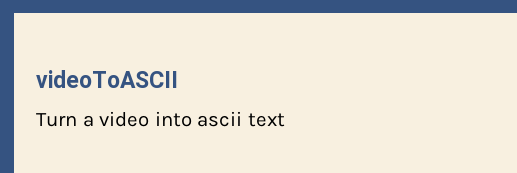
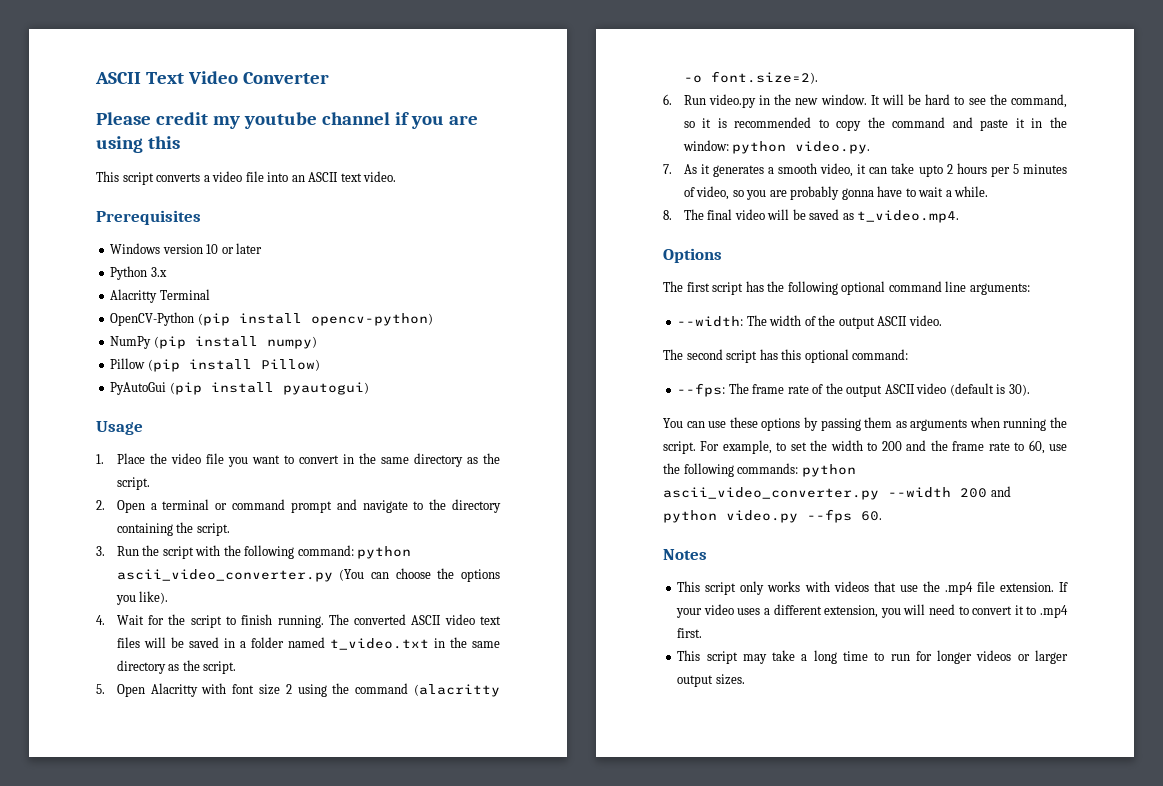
[36,70,178,88] [36,111,285,127] videoToASCII // Turn a video into ascii text -> [95,71,329,84] [96,112,478,129] [96,136,180,153] [96,171,397,185] [96,210,201,225] [110,243,263,254] [110,266,167,280] [110,289,210,303] [110,312,433,326] [110,336,317,349] [110,358,320,372] [110,382,369,395] [96,421,143,435] [96,453,500,467] [116,477,150,490] [96,499,501,513] [116,522,230,536] [96,545,412,559] [116,568,500,582] [115,591,169,605] [96,614,501,628] [116,637,500,650] [116,660,237,674] [96,683,500,697] [683,71,818,84] [663,94,1067,108] [683,117,1067,131] [682,140,871,154] [663,163,1067,177] [683,186,989,200] [663,209,960,223] [663,248,722,263] [663,281,1030,295] [677,315,942,329] [663,349,909,363] [677,383,1030,397] [663,417,1067,431] [663,440,1067,454] [663,463,856,477] [663,486,1011,500] [663,509,882,523] [663,549,707,560] [677,581,1068,595] [676,604,1068,618] [677,628,703,638] [677,650,1068,664] [677,674,745,687] ASCII Text Video Converter // Please credit my youtube channel if you are using this // This script converts a video file into an ASCII text video. // Prerequisites // Windows version 10 or later // Python 3.x // Alacritty Terminal // OpenCV-Python (pip install opencv-python) // NumPy (pip install numpy) // Pillow (pip install Pillow) // PyAutoGui (pip install pyautogui) // Usage // 1. Place the video file you want to convert in the same directory as the script. // 2. Open a terminal or command prompt and navigate to the directory containing the script. // 3. Run the script with the following command: python ascii_video_converter.py (You can choose the options you like). // 4. Wait for the script to finish running. The converted ASCII video text files will be saved in a folder named t_video.txt in the same directory as the script. // 5. Open Alacritty with font size 2 using the command (alacritty -o font.size=2). // 6. Run video.py in the new window. It will be hard to see the command, so it is recommended to copy the command and paste it in the window: python video.py. // 7. As it generates a smooth video, it can take upto 2 hours per 5 minutes of video, so you are probably gonna have to wait a while. // 8. The final video will be saved as t_video.mp4. // Options // The first script has the following optional command line arguments: // --width: The width of the output ASCII video. // The second script has this optional command: // --fps: The frame rate of the output ASCII video (default is 30). // You can use these options by passing them as arguments when running the script. For example, to set the width to 200 and the frame rate to 60, use the following commands: python ascii_video_converter.py --width 200 and python video.py --fps 60. // Notes // This script only works with videos that use the .mp4 file extension. If your video uses a different extension, you will need to convert it to .mp4 first. // This script may take a long time to run for longer videos or larger output sizes.

